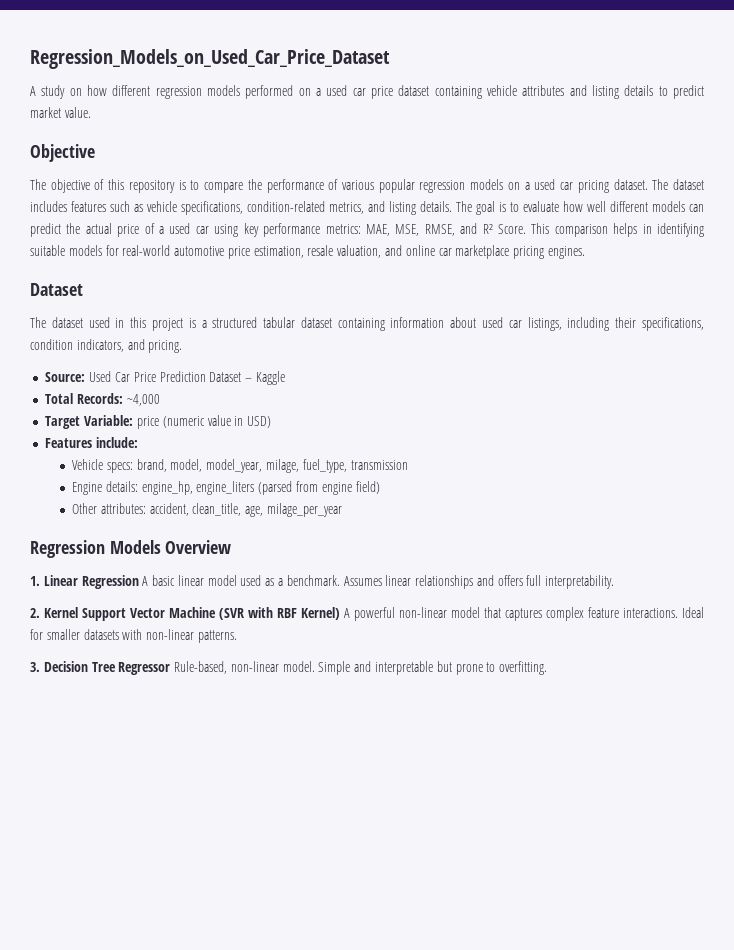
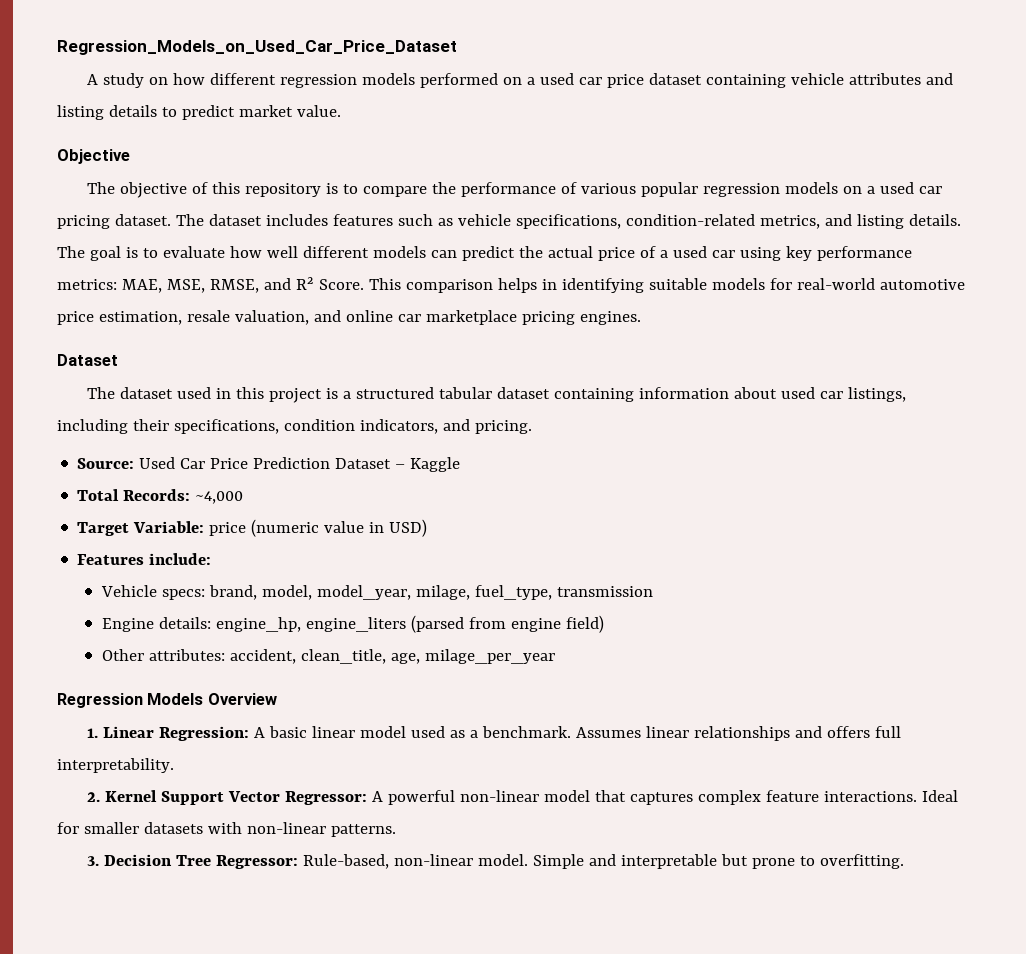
[81,575,139,589] Regression -> [159,726,250,741] Regression:
[169,607,340,620] Machine (SVR with RBF Kernel) -> [285,791,368,805] Regressor:
[118,662,171,675] Regressor -> [216,855,299,869] Regressor:

